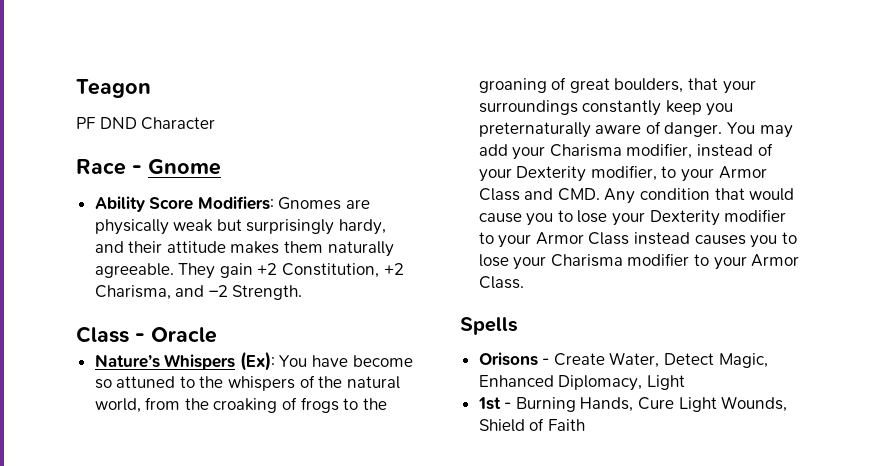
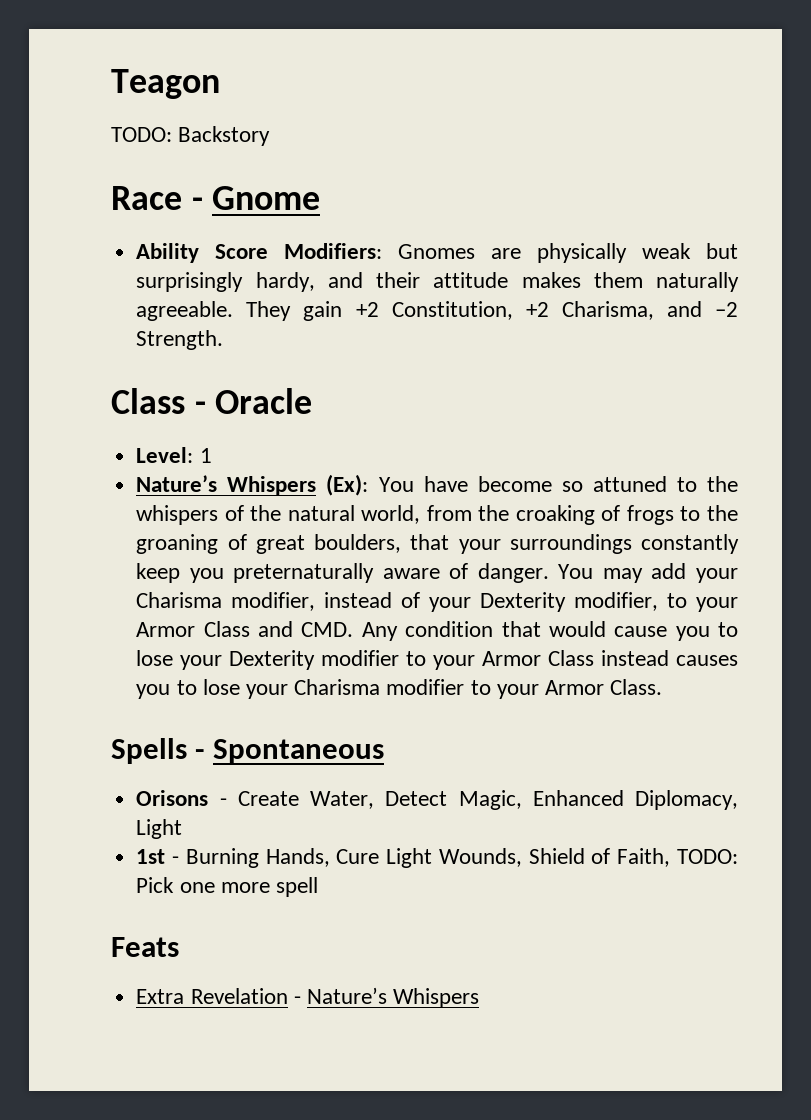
[76,117,216,130] PF DND Character -> [111,126,271,146] TODO: Backstory
(217, 335) none -> [136,447,212,463] // Level: 1
(518, 326) none -> [195,739,384,764] - Spontaneous
[547,419,585,431] Faith -> [617,848,738,867] [136,877,318,897] [111,937,179,957] [136,987,480,1008] Faith, TODO: Pick one more spell // Feats // Extra Revelation - Nature’s Whispers

